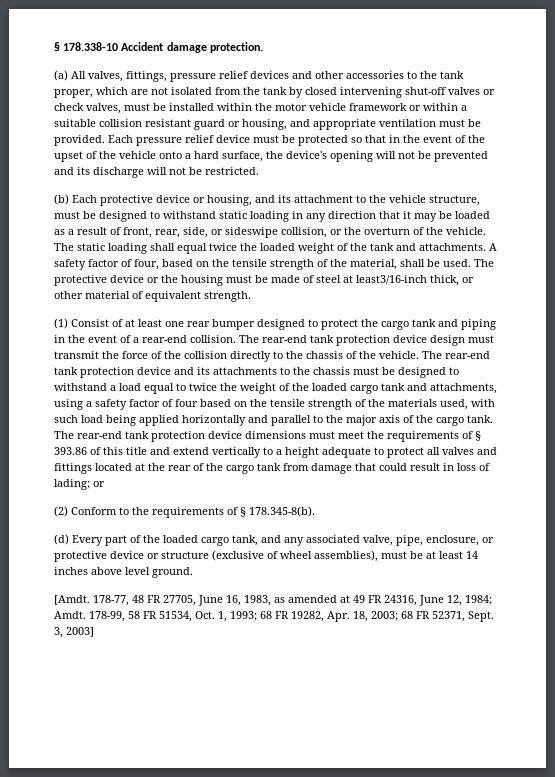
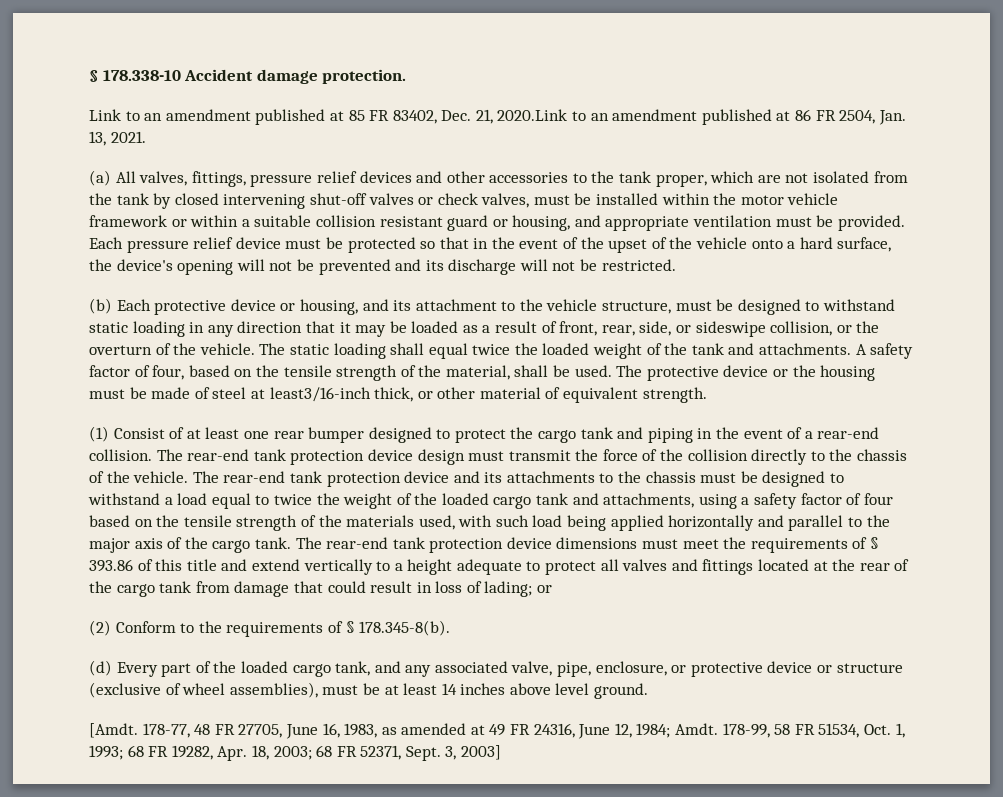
(263, 47) none -> [89,109,906,125] [89,131,146,146] // Link to an amendment published at 85 FR 83402, Dec. 21, 2020.Link to an amendment published at 86 FR 2504, Jan. 13, 2021.

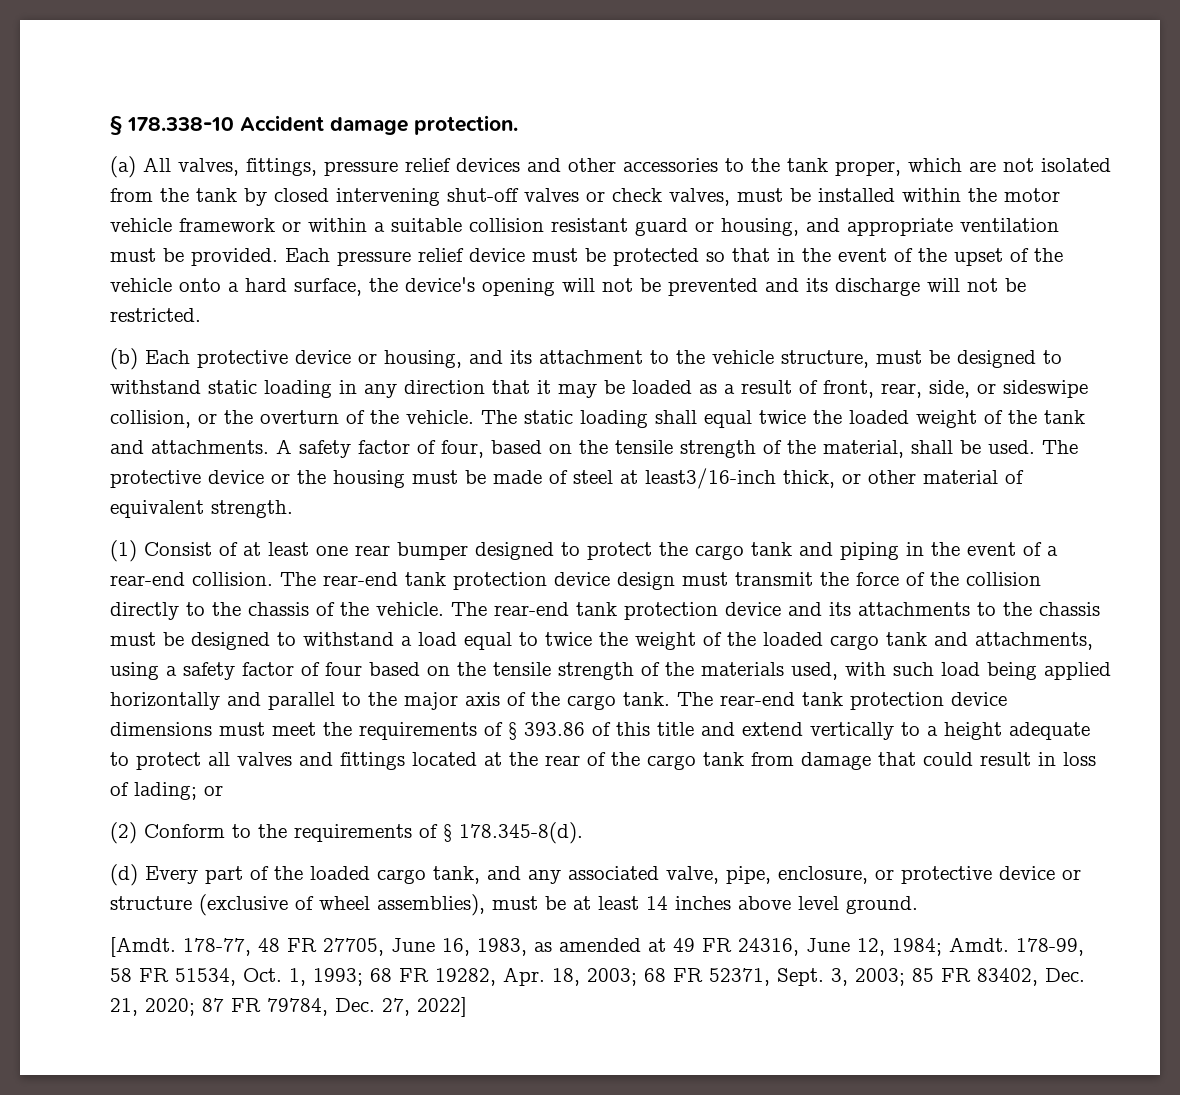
[89,109,906,125] [89,131,146,146] // Link to an amendment published at 85 FR 83402, Dec. 21, 2020.Link to an amendment published at 86 FR 2504, Jan. 13, 2021. -> (518, 125) none
[359,620,451,636] 178.345-8(b). -> [459,822,583,844] 178.345-8(d).
[461,745,502,760] 2003] -> [855,968,1085,986] [110,997,467,1017] 2003; 85 FR 83402, Dec. 21, 2020; 87 FR 79784, Dec. 27, 2022]

